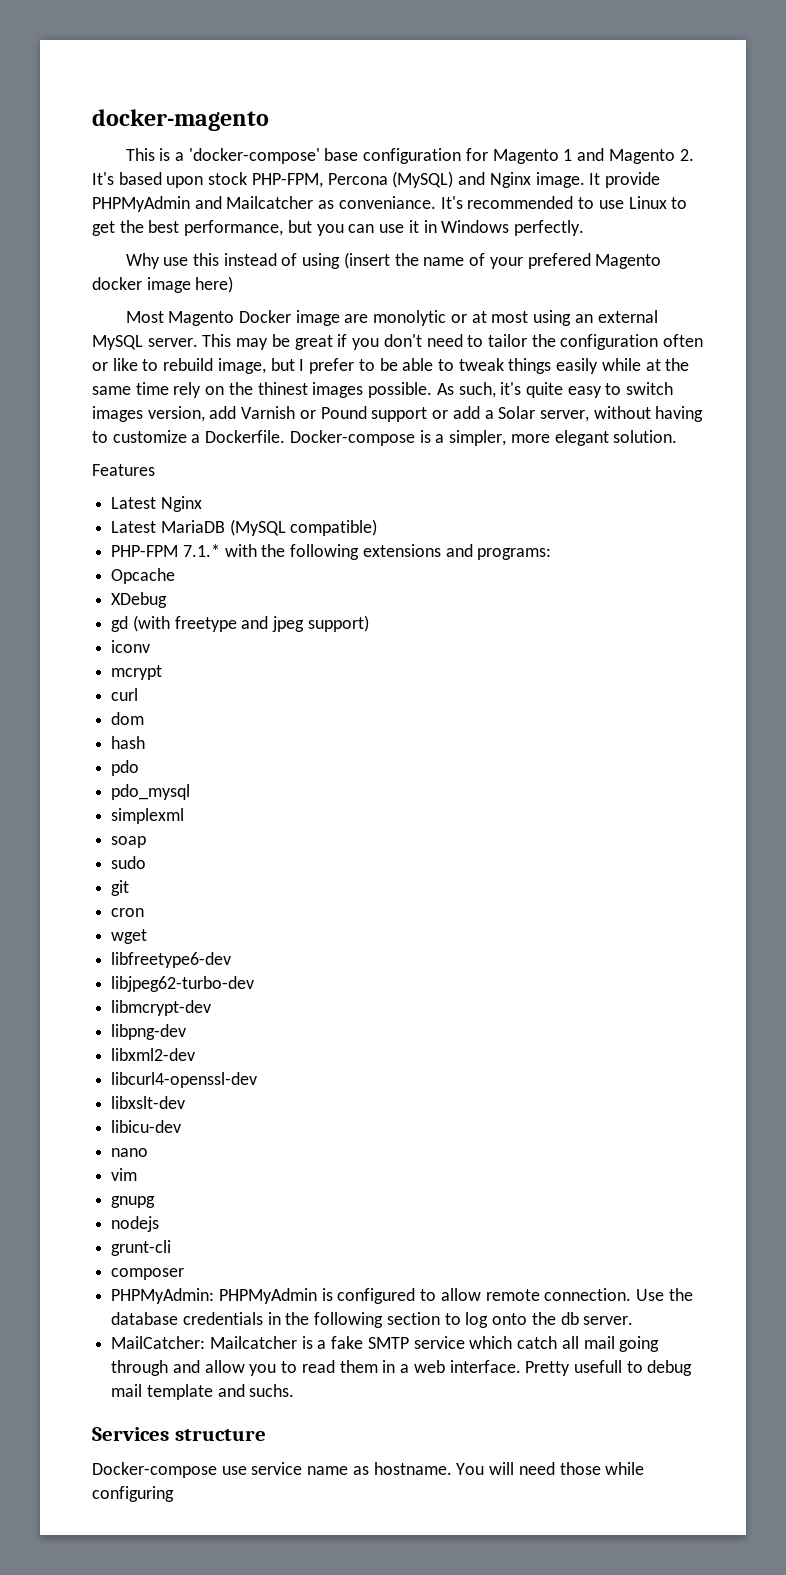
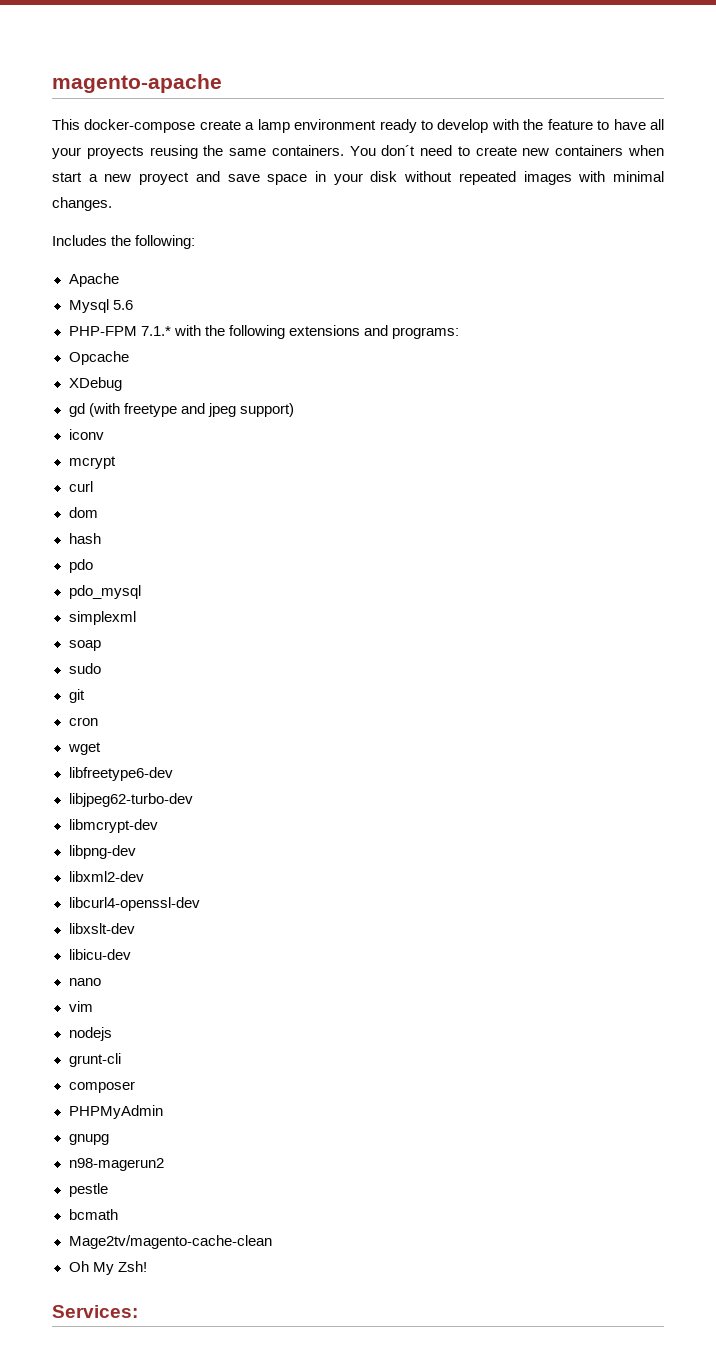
[92,109,269,131] [125,148,694,164] [92,171,660,188] [92,196,688,212] [92,220,584,236] [125,252,662,269] [92,276,234,293] [125,310,658,326] [92,334,704,350] [92,358,690,374] [92,382,674,398] [92,406,704,422] [92,430,678,446] [92,464,155,476] [111,496,202,512] [111,519,378,536] docker-magento // This is a 'docker-compose' base configuration for Magento 1 and Magento 2. It's based upon stock PHP-FPM, Percona (MySQL) and Nginx image. It provide PHPMyAdmin and Mailcatcher as conveniance. It's recommended to use Linux to get the best performance, but you can use it in Windows perfectly. // Why use this instead of using (insert the name of your prefered Magento docker image here) // Most Magento Docker image are monolytic or at most using an external MySQL server. This may be great if you don't need to tailor the configuration often or like to rebuild image, but I prefer to be able to tweak things easily while at the same time rely on the thinest images possible. As such, it's quite easy to switch images version, add Varnish or Pound support or add a Solar server, without having to customize a Dockerfile. Docker-compose is a simpler, more elegant solution. // Features // Latest Nginx // Latest MariaDB (MySQL compatible) -> [52,74,222,93] [52,119,665,133] [52,145,664,159] [52,171,664,185] [52,197,112,211] [52,235,196,249] [68,273,119,287] [68,299,133,313] magento-apache // This docker-compose create a lamp environment ready to develop with the feature to have all your proyects reusing the same containers. You don´t need to create new containers when start a new proyect and save space in your disk without repeated images with minimal changes. // Includes the following: // Apache // Mysql 5.6
[111,1196,156,1208] // gnupg -> (93, 1006) none
[111,1288,693,1304] [111,1312,634,1328] [111,1336,660,1352] [111,1360,693,1376] [111,1384,295,1400] [92,1427,266,1441] [92,1462,645,1478] [92,1486,174,1502] PHPMyAdmin: PHPMyAdmin is configured to allow remote connection. Use the database credentials in the following section to log onto the db server. // MailCatcher: Mailcatcher is a fake SMTP service which catch all mail going through and allow you to read them in a web interface. Pretty usefull to debug mail template and suchs. // Services structure // Docker-compose use service name as hostname. You will need those while configuring -> [68,1105,163,1119] [68,1134,109,1145] [68,1158,164,1171] [68,1183,108,1197] [68,1209,118,1220] [68,1235,272,1249] [68,1261,147,1275] [52,1305,138,1318] PHPMyAdmin // gnupg // n98-magerun2 // pestle // bcmath // Mage2tv/magento-cache-clean // Oh My Zsh! // Services:

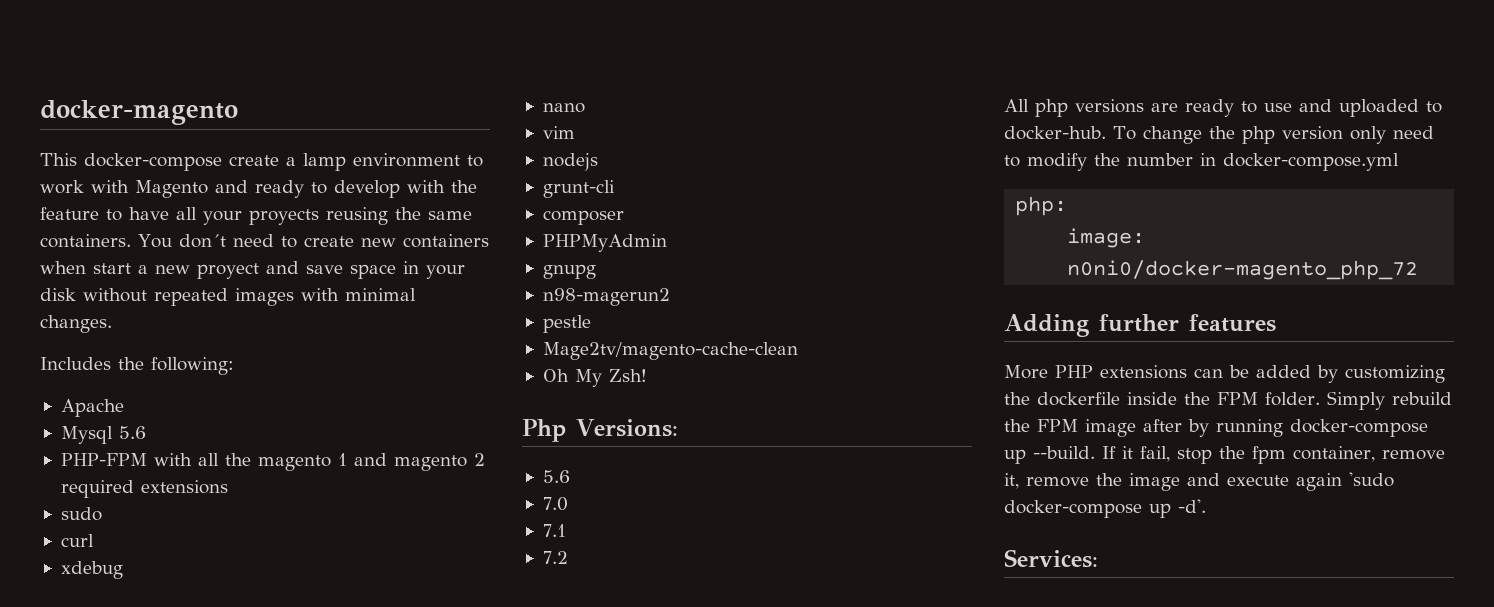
[52,74,222,93] magento-apache -> [40,100,238,125] docker-magento
(377, 124) none -> [467,155,483,167] [40,180,248,198] to work with Magento and
[140,325,459,339] [68,351,129,365] [68,377,122,391] [68,403,294,417] [68,429,104,440] [68,456,116,469] [68,481,93,492] [68,507,98,518] [68,533,101,544] [68,559,93,573] [68,585,141,599] [68,611,136,625] [68,640,101,651] [68,663,101,674] [68,689,85,703] [68,717,98,726] [67,742,101,755] [68,767,173,781] [68,793,193,807] [68,819,158,833] [68,845,136,859] [68,871,144,882] [68,897,200,911] [68,923,135,934] [68,949,131,960] 7.1.* with the following extensions and programs: // Opcache // XDebug // gd (with freetype and jpeg support) // iconv // mcrypt // curl // dom // hash // pdo // pdo_mysql // simplexml // soap // sudo // git // cron // wget // libfreetype6-dev // libjpeg62-turbo-dev // libmcrypt-dev // libpng-dev // libxml2-dev // libcurl4-openssl-dev // libxslt-dev // libicu-dev -> [153,453,485,471] [60,480,228,498] [60,507,102,521] [60,534,94,547] [60,561,123,579] with all the magento 1 and magento 2 required extensions // sudo // curl // xdebug
[68,1209,118,1220] // bcmath -> (591, 324) none
(147, 1266) none -> [522,419,678,442] [542,470,570,483] [542,497,568,511] [542,524,566,537] [542,551,568,564] [1004,99,1442,117] [1004,126,1434,144] [1004,153,1399,171] [1015,196,1068,216] [1067,228,1146,248] [1067,260,1419,280] [1004,314,1276,337] [1004,365,1445,383] [1004,391,1452,410] [1004,419,1428,437] [1004,446,1445,464] [1004,472,1394,491] [1004,499,1206,518] // Php Versions: // 5.6 // 7.0 // 7.1 // 7.2 // All php versions are ready to use and uploaded to docker-hub. To change the php version only need to modify the number in docker-compose.yml // php: // image: n0ni0/docker-magento_php_72 // Adding further features // More PHP extensions can be added by customizing the dockerfile inside the FPM folder. Simply rebuild the FPM image after by running docker-compose up --build. If it fail, stop the fpm container, remove it, remove the image and execute again 'sudo docker-compose up -d'.

